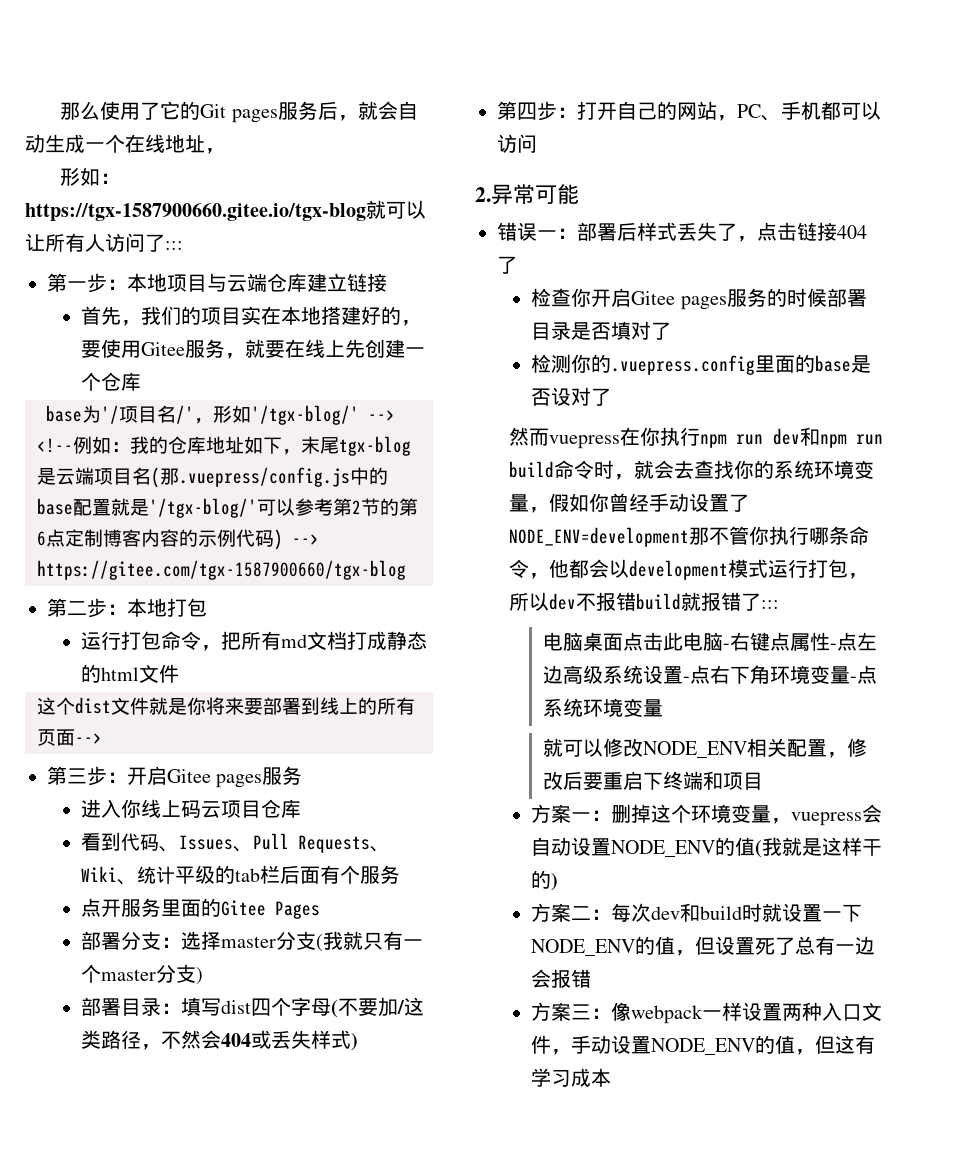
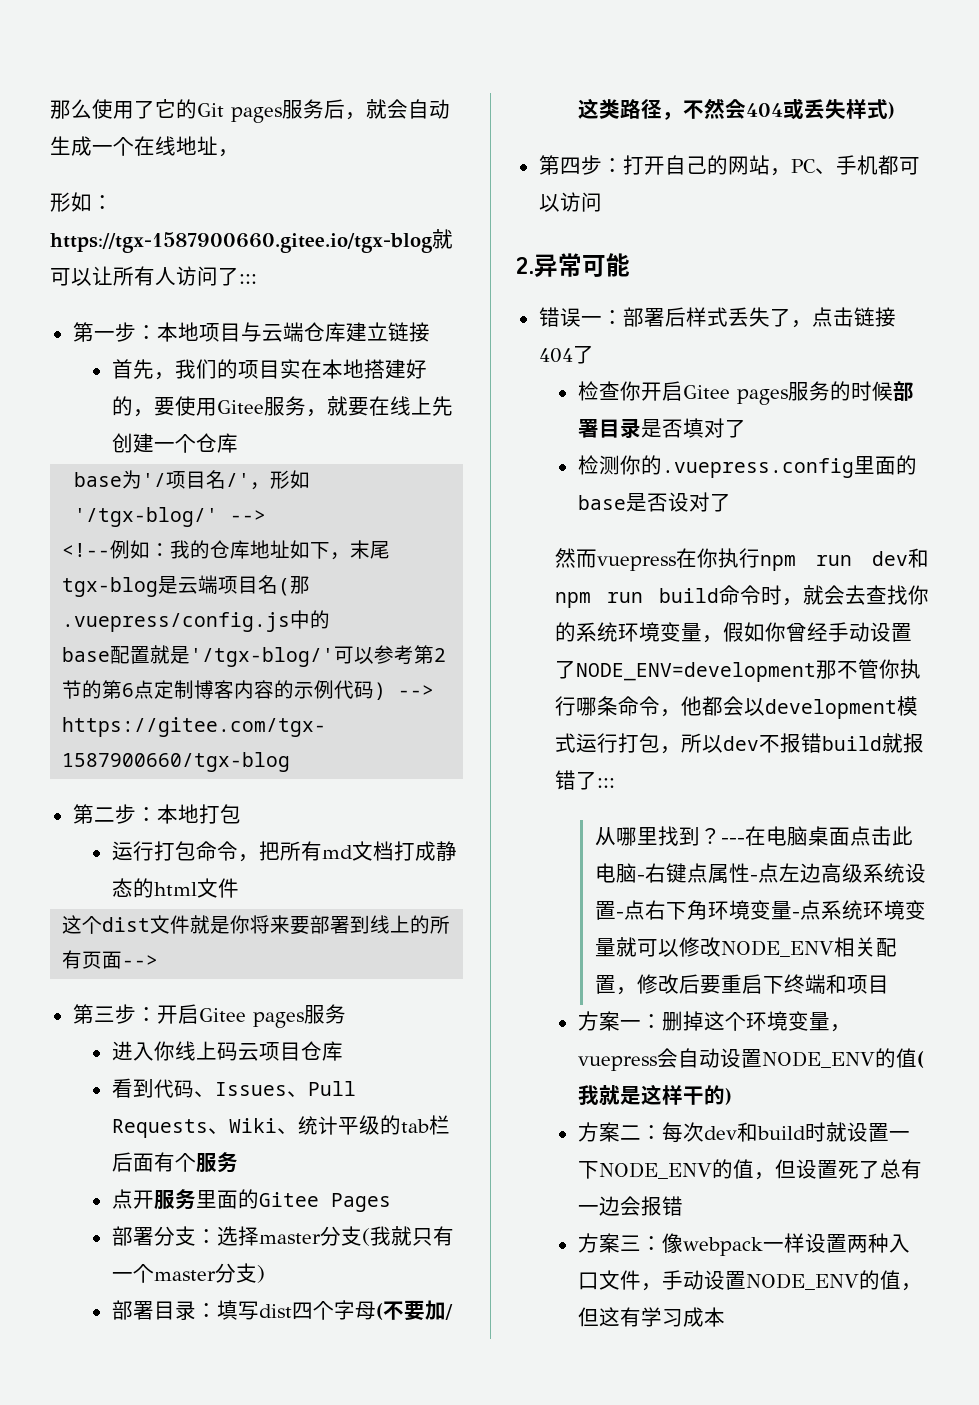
(780, 604) none -> [594,826,766,846] 从哪里找到？---在
(664, 708) // -> (616, 947) none

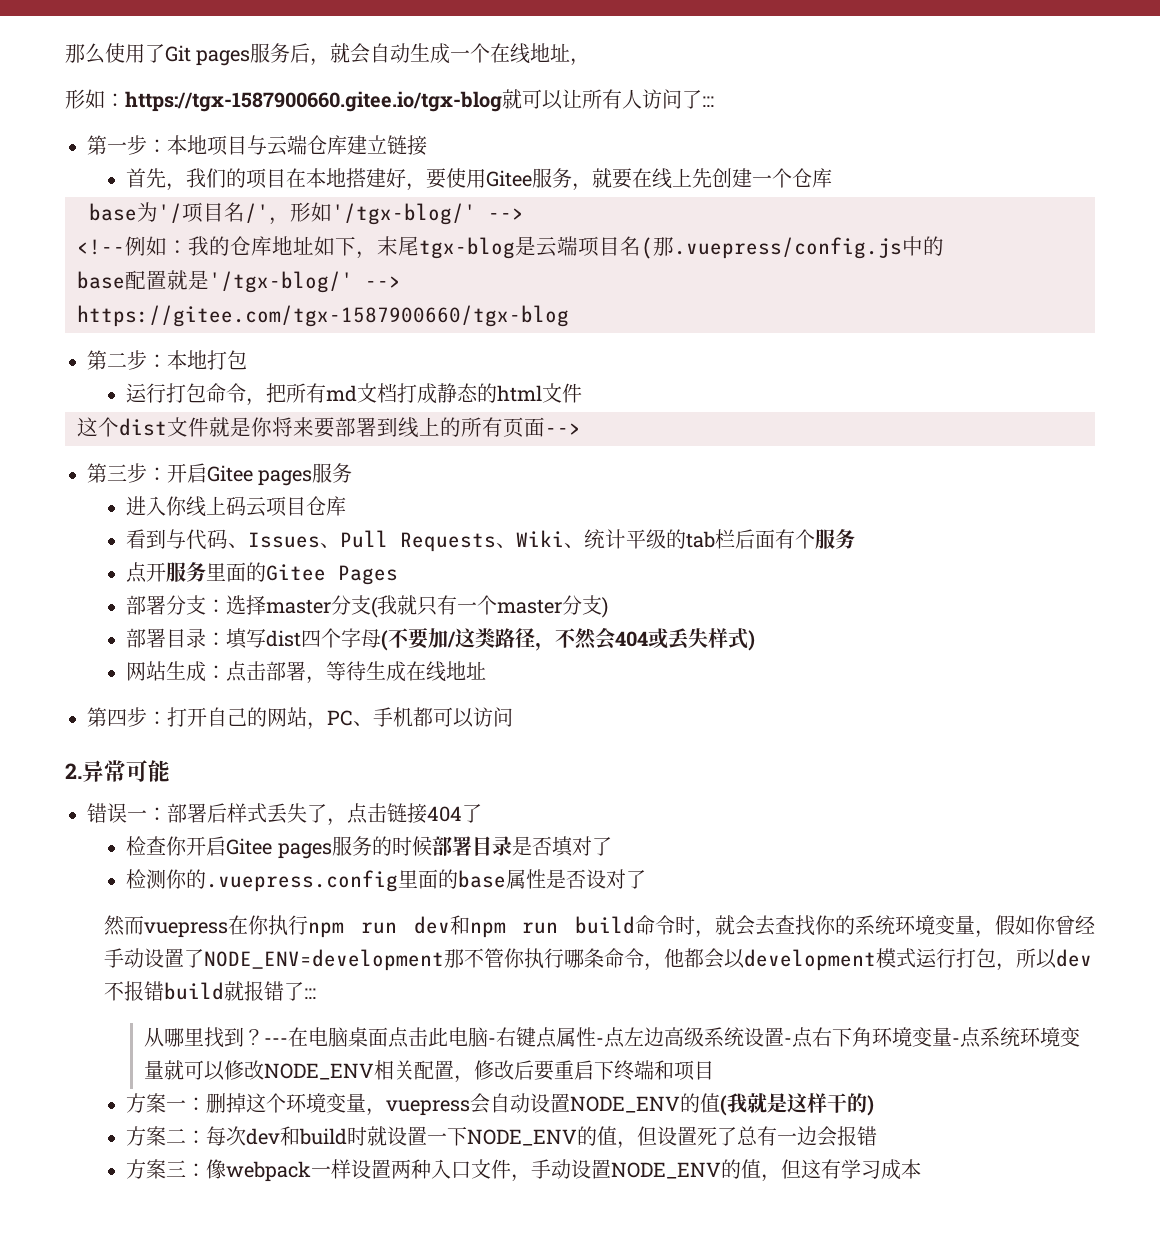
[155,99,197,119] 它的 -> (165, 53) none
[279,359,301,379] 实 -> (287, 178) none
[111,396,133,416] 的 -> (407, 178) none
[334,645,447,665] [62,680,387,700] 可以参考第2节的第6点定制博客内容的示例代码) -> (353, 282) none
(154, 1088) none -> [166,529,187,549] 与
(895, 110) none -> [126,661,487,684] // 网站生成：点击部署，等待生成在线地址
(626, 502) none -> [506,869,547,889] 属性

